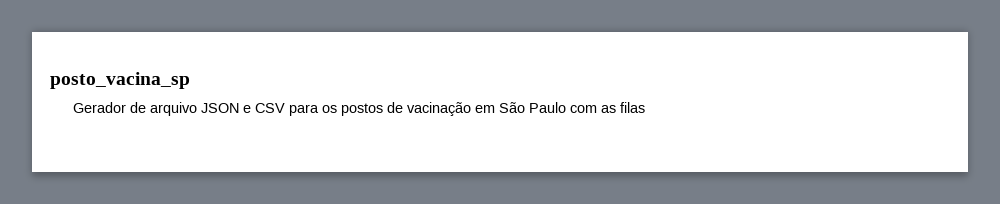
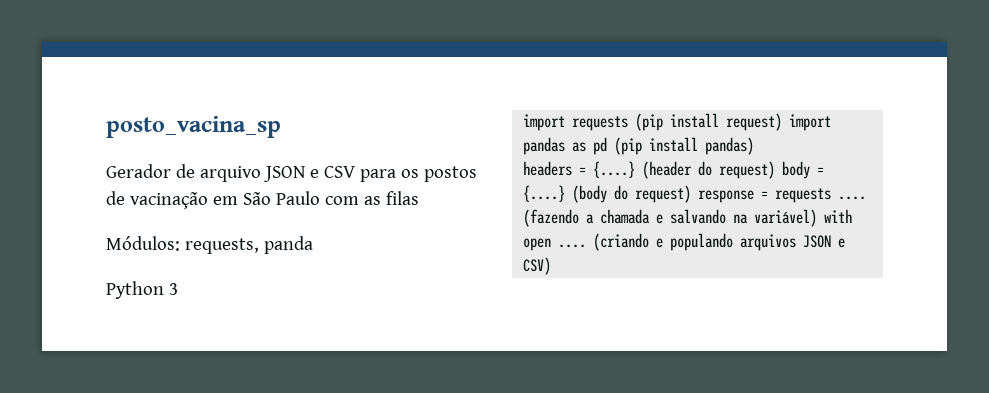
(646, 107) none -> [106,236,313,254] [106,281,178,299] [523,113,832,131] [523,137,755,155] [523,161,825,179] [523,185,867,203] [523,209,853,227] [523,233,846,251] [523,257,552,275] // Módulos: requests, panda // Python 3 // import requests (pip install request) import pandas as pd (pip install pandas) // headers = {....} (header do request) body = {....} (body do request) response = requests .... (fazendo a chamada e salvando na variável) with open .... (criando e populando arquivos JSON e CSV)

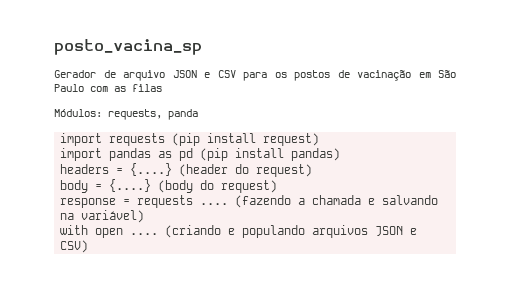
[106,281,178,299] // Python 3 -> (198, 114) none
(783, 122) none -> (320, 139) //
(776, 170) none -> (313, 170) //
(692, 194) none -> (278, 186) //
(818, 218) none -> (145, 216) //

